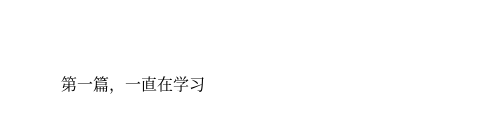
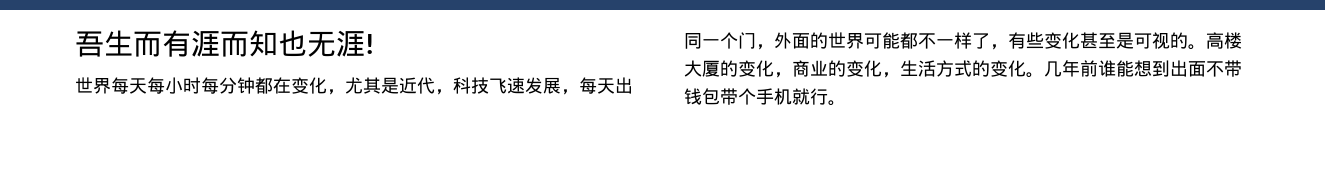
[61,76,205,94] 第一篇，一直在学习 -> [75,30,374,57] [75,77,633,95] [684,32,1242,50] [684,60,1242,78] [684,88,846,106] 吾生而有涯而知也无涯! // 世界每天每小时每分钟都在变化，尤其是近代，科技飞速发展，每天出同一个门，外面的世界可能都不一样了，有些变化甚至是可视的。高楼大厦的变化，商业的变化，生活方式的变化。几年前谁能想到出面不带钱包带个手机就行。

